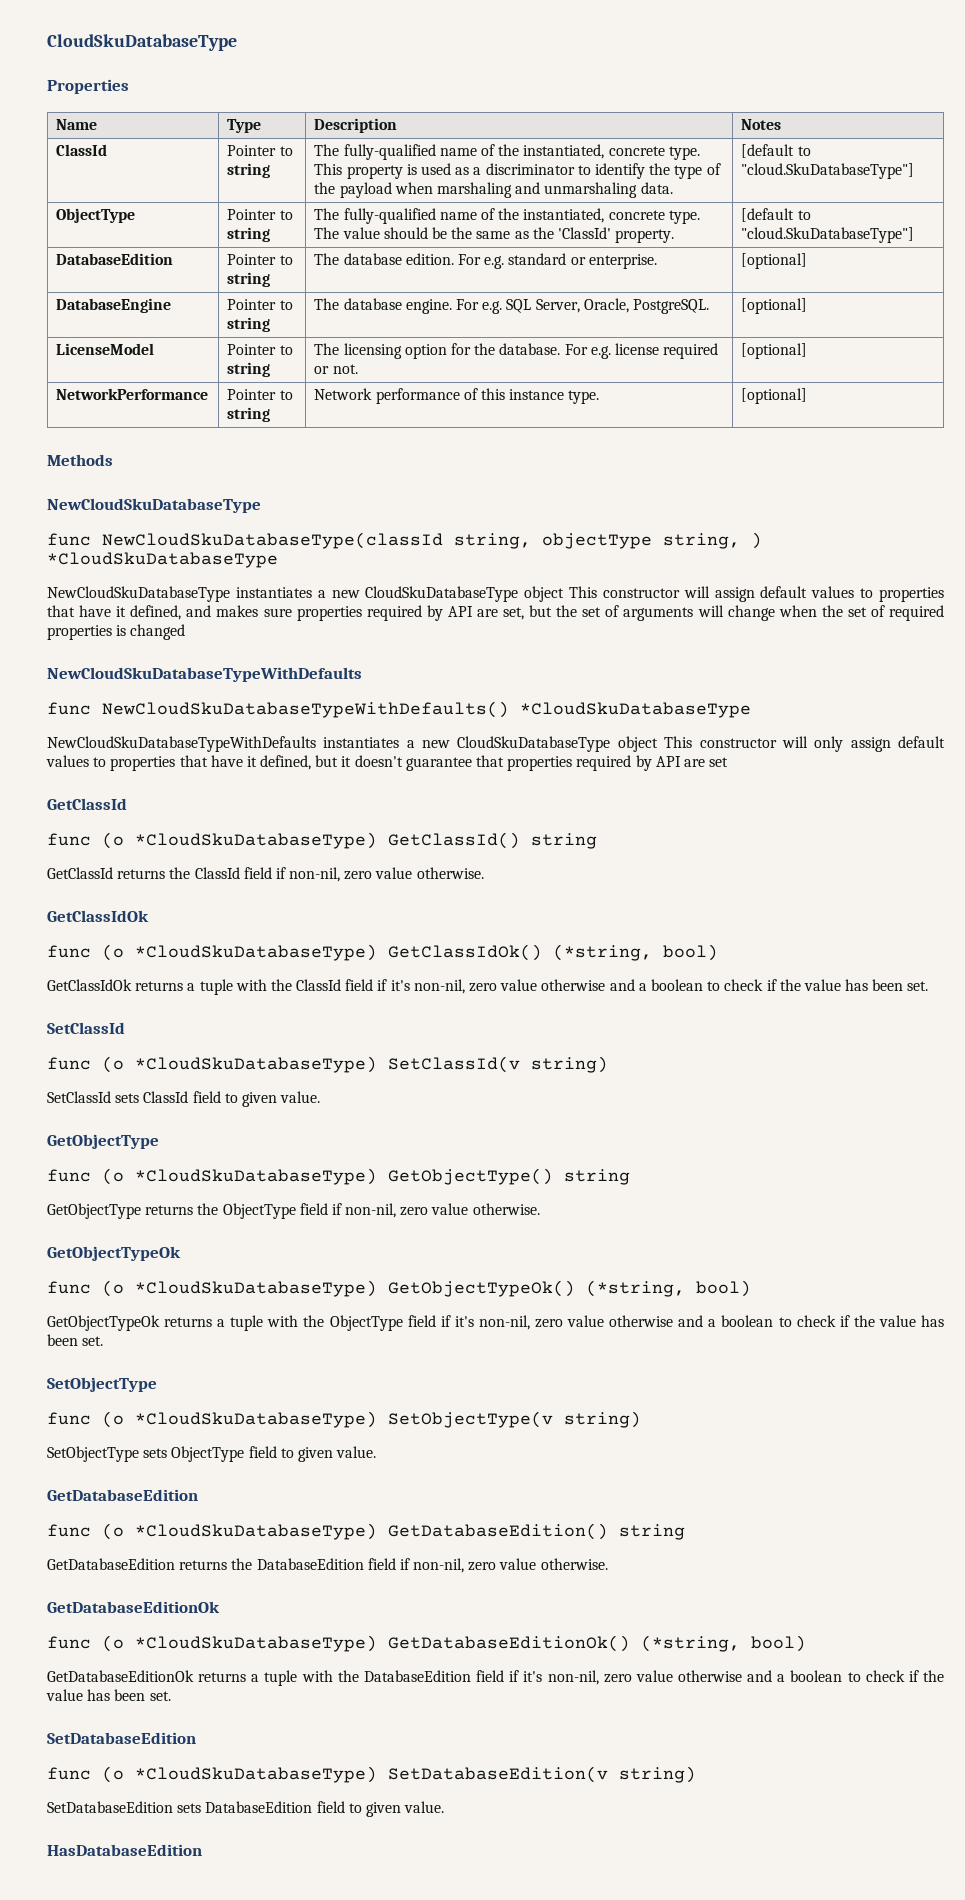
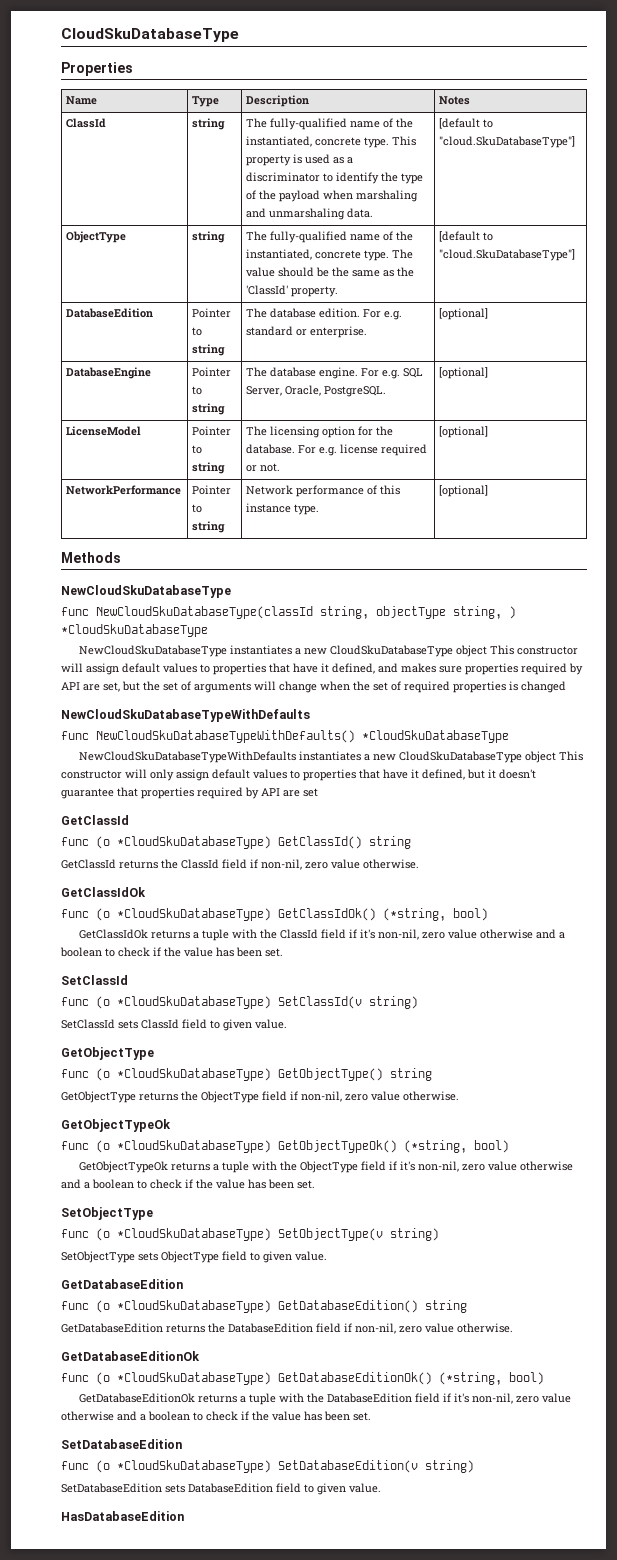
[227,145,293,156] Pointer to -> (107, 123) none
[227,209,293,220] Pointer to -> (127, 237) none

